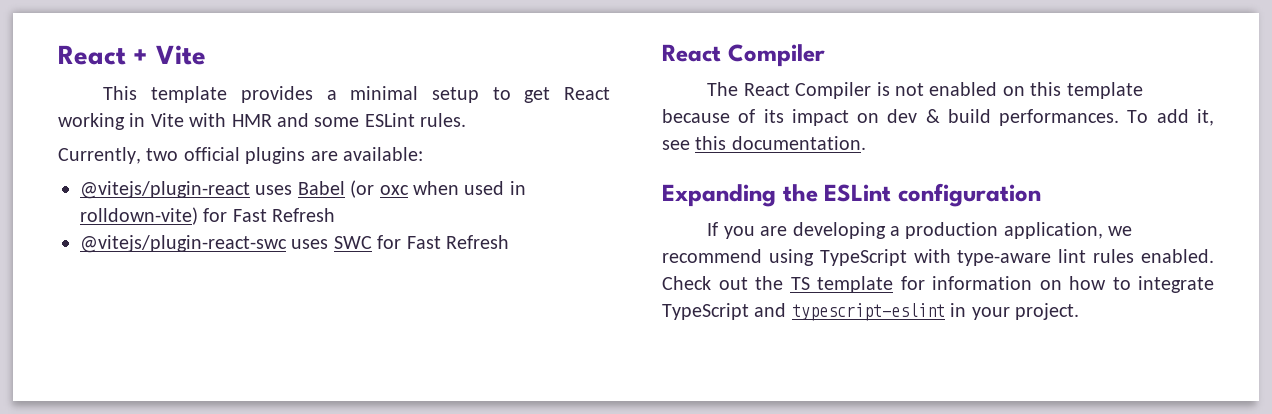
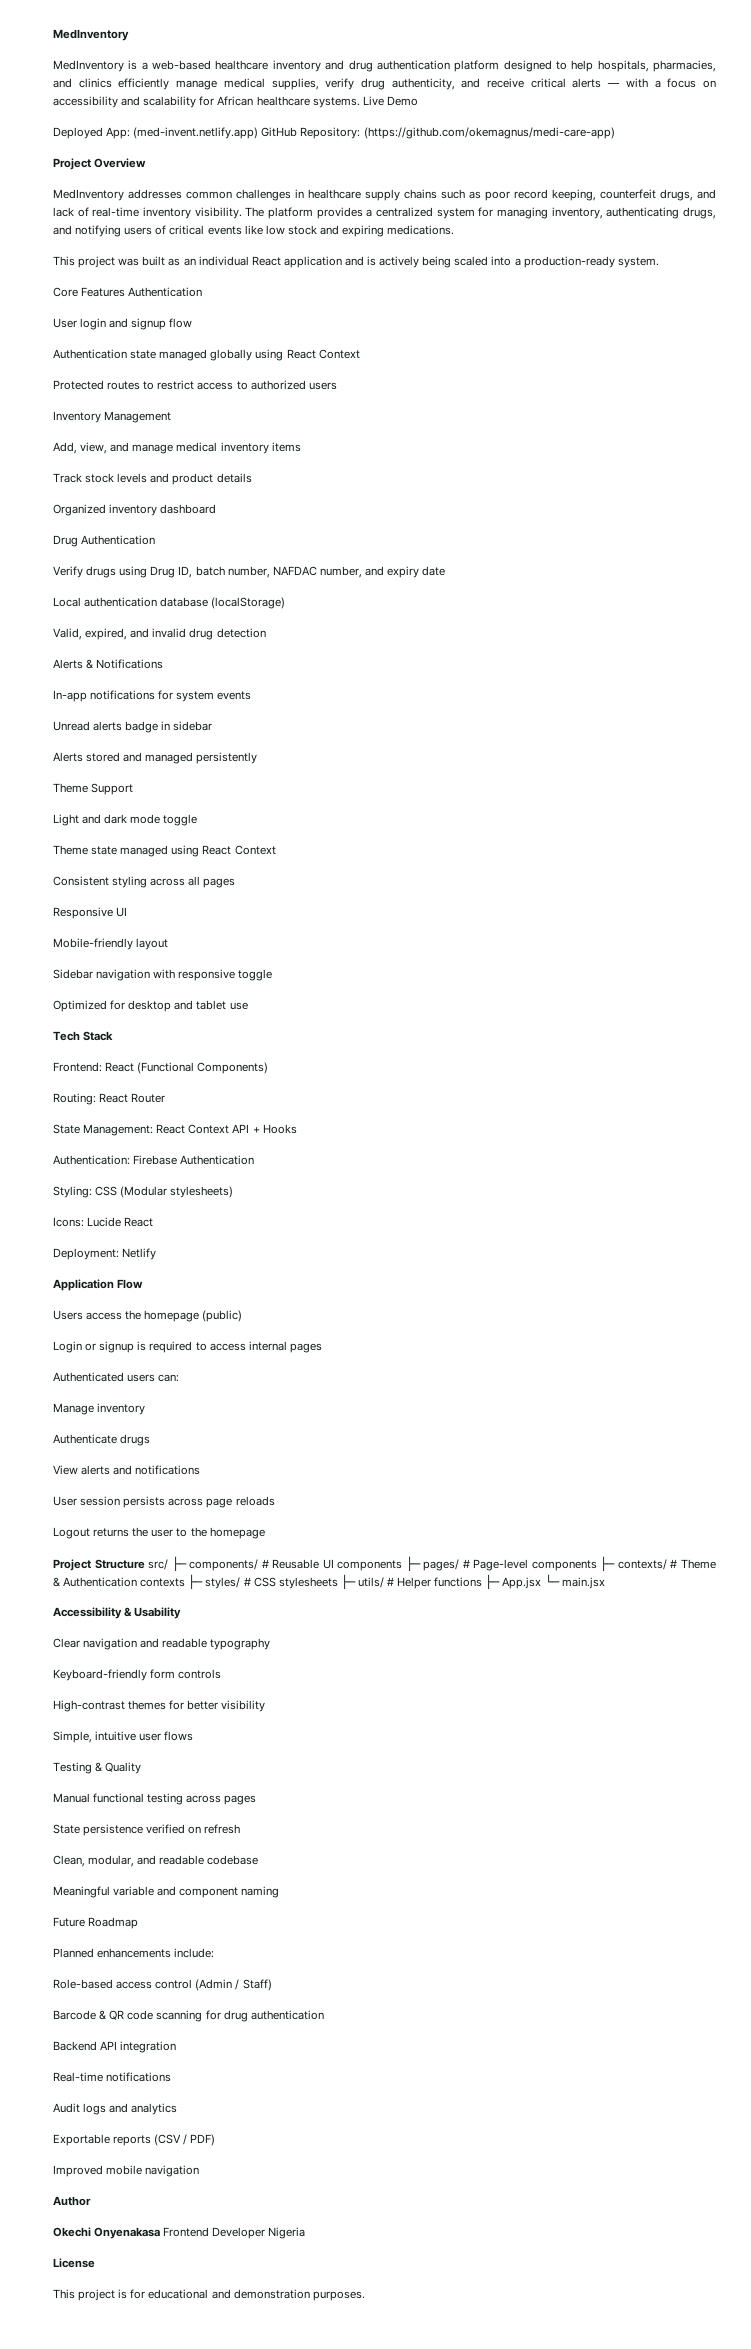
[58,45,206,65] [103,86,610,103] [58,113,467,130] [58,147,423,164] [80,180,526,199] [80,207,336,225] [80,235,509,253] [662,44,825,67] [707,82,1143,99] [662,109,1214,126] [662,136,866,150] [662,183,1041,207] [707,222,1133,239] [662,249,1214,266] [662,276,1214,293] [662,303,1079,321] React + Vite // This template provides a minimal setup to get React working in Vite with HMR and some ESLint rules. // Currently, two official plugins are available: // @vitejs/plugin-react uses Babel (or oxc when used in rolldown-vite) for Fast Refresh // @vitejs/plugin-react-swc uses SWC for Fast Refresh // React Compiler // The React Compiler is not enabled on this template because of its impact on dev & build performances. To add it, see this documentation. // Expanding the ESLint configuration // If you are developing a production application, we recommend using TypeScript with type-aware lint rules enabled. Check out the TS template for information on how to integrate TypeScript and typescript-eslint in your project. -> [53,29,129,41] [53,60,716,72] [53,78,717,90] [53,96,418,108] [53,127,615,139] [53,158,147,170] [53,189,716,201] [53,207,716,219] [53,225,455,237] [53,256,659,268] [53,287,203,297] [53,318,193,330] [53,349,360,361] [53,380,337,390] [53,411,172,423] [53,442,301,454] [53,473,252,485] [53,504,217,516] [53,535,156,547] [53,566,446,578] [53,597,286,609] [53,628,266,640] [53,659,164,669] [53,690,252,702] [53,721,213,733] [53,752,258,764] [53,783,134,795] [53,814,198,826] [53,845,276,857] [53,876,236,888] [53,907,128,919] [53,938,169,950] [53,969,273,981] [53,1000,248,1012] [53,1031,114,1041] [53,1062,269,1074] [53,1093,166,1105] [53,1124,297,1136] [53,1155,255,1165] [53,1186,234,1198] [53,1217,154,1227] [53,1248,157,1260] [53,1279,144,1291] [53,1310,243,1322] [53,1341,322,1353] [53,1372,180,1382] [53,1403,146,1415] [53,1434,151,1446] [53,1465,201,1475] [53,1496,275,1508] [53,1527,265,1539] [53,1556,716,1571] [53,1574,605,1589] [53,1607,182,1619] [53,1638,271,1650] [53,1669,222,1681] [53,1700,266,1712] [53,1731,194,1743] [53,1762,142,1774] [53,1793,257,1805] [53,1824,241,1836] [53,1855,259,1867] [53,1886,280,1898] [53,1917,139,1929] [53,1948,215,1958] [53,1979,272,1991] [53,2010,324,2022] [53,2041,177,2053] [53,2072,172,2082] [53,2103,178,2115] [53,2134,216,2146] [53,2165,200,2177] [53,2196,91,2206] [53,2227,306,2239] [53,2258,95,2268] [53,2289,365,2301] MedInventory // MedInventory is a web-based healthcare inventory and drug authentication platform designed to help hospitals, pharmacies, and clinics efficiently manage medical supplies, verify drug authenticity, and receive critical alerts — with a focus on accessibility and scalability for African healthcare systems. Live Demo // Deployed App: (med-invent.netlify.app) GitHub Repository: (https://github.com/okemagnus/medi-care-app) // Project Overview // MedInventory addresses common challenges in healthcare supply chains such as poor record keeping, counterfeit drugs, and lack of real-time inventory visibility. The platform provides a centralized system for managing inventory, authenticating drugs, and notifying users of critical events like low stock and expiring medications. // This project was built as an individual React application and is actively being scaled into a production-ready system. // Core Features Authentication // User login and signup flow // Authentication state managed globally using React Context // Protected routes to restrict access to authorized users // Inventory Management // Add, view, and manage medical inventory items // Track stock levels and product details // Organized inventory dashboard // Drug Authentication // Verify drugs using Drug ID, batch number, NAFDAC number, and expiry date // Local authentication database (localStorage) // Valid, expired, and invalid drug detection // Alerts & Notifications // In-app notifications for system events // Unread alerts badge in sidebar // Alerts stored and managed persistently // Theme Support // Light and dark mode toggle // Theme state managed using React Context // Consistent styling across all pages // Responsive UI // Mobile-friendly layout // Sidebar navigation with responsive toggle // Optimized for desktop and tablet use // Tech Stack // Frontend: React (Functional Components) // Routing: React Router // State Management: React Context API + Hooks // Authentication: Firebase Authentication // Styling: CSS (Modular stylesheets) // Icons: Lucide React // Deployment: Netlify // Application Flow // Users access the homepage (public) // Login or signup is required to access internal pages // Authenticated users can: // Manage inventory // Authenticate drugs // View alerts and notifications // User session persists across page reloads // Logout returns the user to the homepage // Project Structure src/ ├─ components/ # Reusable UI components ├─ pages/ # Page-level components ├─ contexts/ # Theme & Authentication contexts ├─ styles/ # CSS stylesheets ├─ utils/ # Helper functions ├─ App.jsx └─ main.jsx // Accessibility & Usability // Clear navigation and readable typography // Keyboard-friendly form controls // High-contrast themes for better visibility // Simple, intuitive user flows // Testing & Quality // Manual functional testing across pages // State persistence verified on refresh // Clean, modular, and readable codebase // Meaningful variable and component naming // Future Roadmap // Planned enhancements include: // Role-based access control (Admin / Staff) // Barcode & QR code scanning for drug authentication // Backend API integration // Real-time notifications // Audit logs and analytics // Exportable reports (CSV / PDF) // Improved mobile navigation // Author // Okechi Onyenakasa Frontend Developer Nigeria // License // This project is for educational and demonstration purposes.

